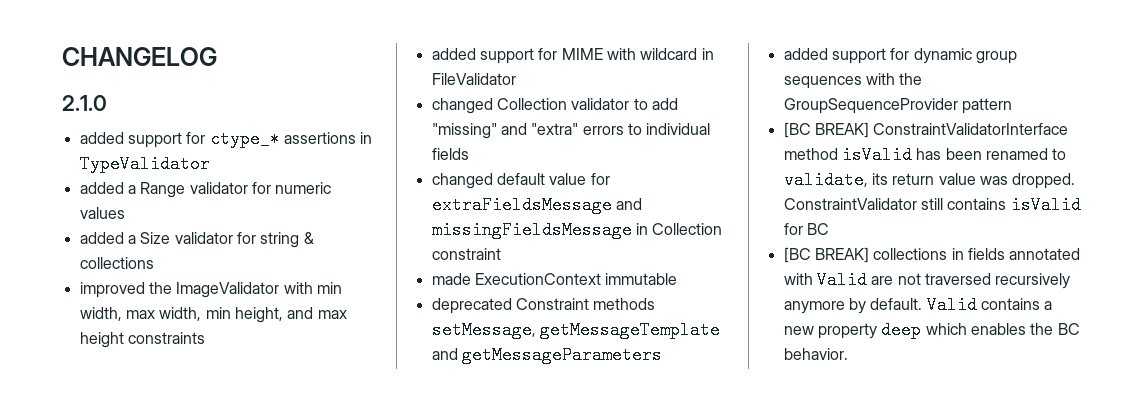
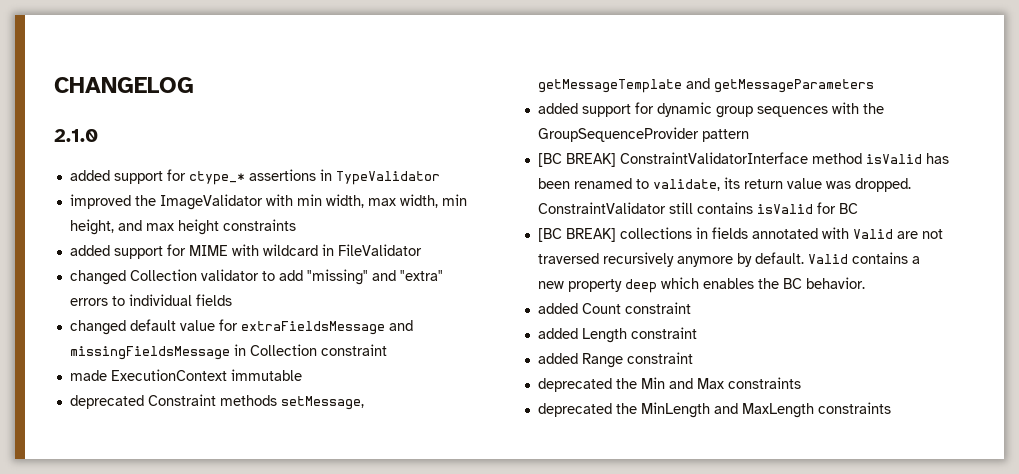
[79,182,332,198] [79,207,125,219] [79,232,314,248] [79,257,154,269] // added a Range validator for numeric values // added a Size validator for string & collections -> (440, 178) none
(848, 354) none -> [537,302,691,314] [537,327,697,343] [537,352,693,368] [537,377,801,392] [537,402,891,418] // added Count constraint // added Length constraint // added Range constraint // deprecated the Min and Max constraints // deprecated the MinLength and MaxLength constraints

